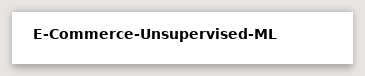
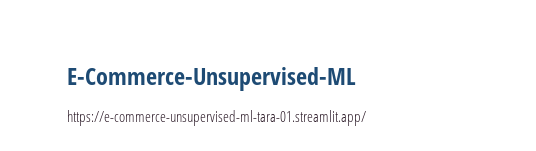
(277, 35) none -> [67,110,366,126] // https://e-commerce-unsupervised-ml-tara-01.streamlit.app/

